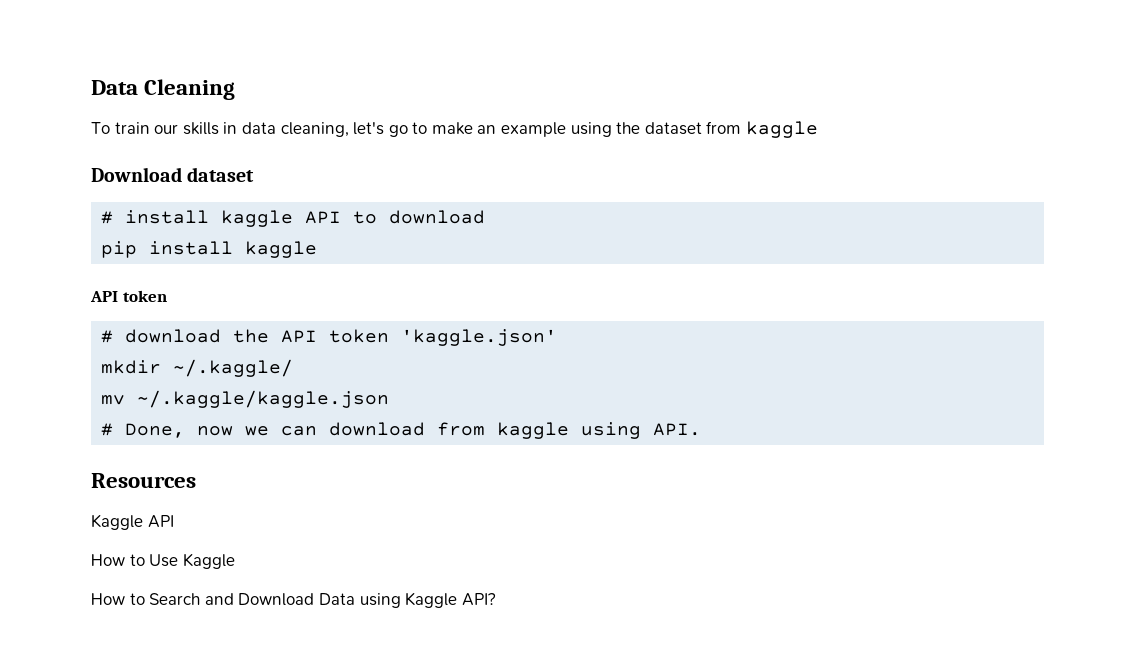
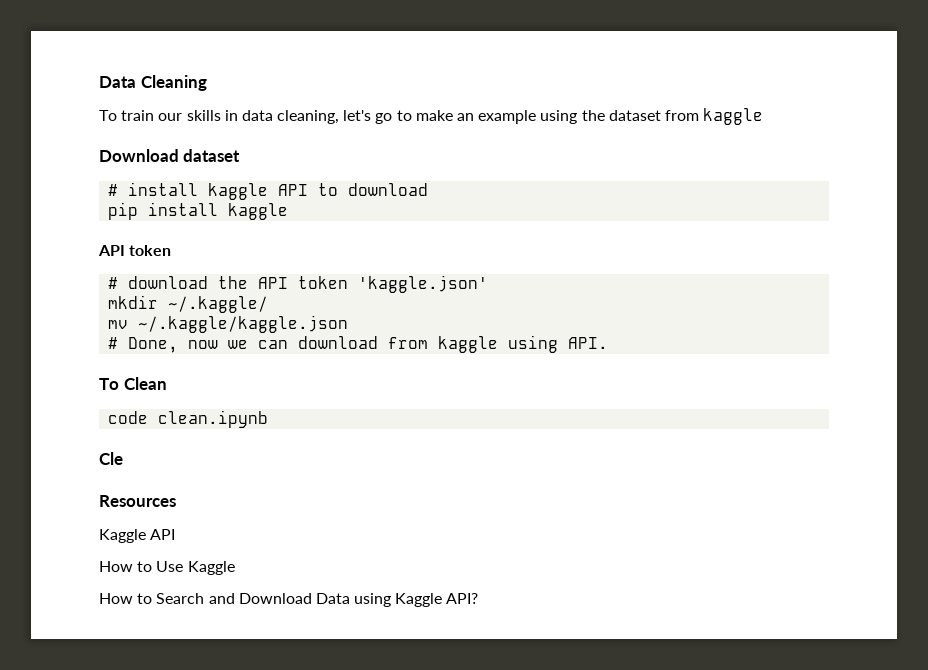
(702, 429) none -> [99,377,167,390] [108,410,269,428] [99,452,123,465] // To Clean // code clean.ipynb // Cle

